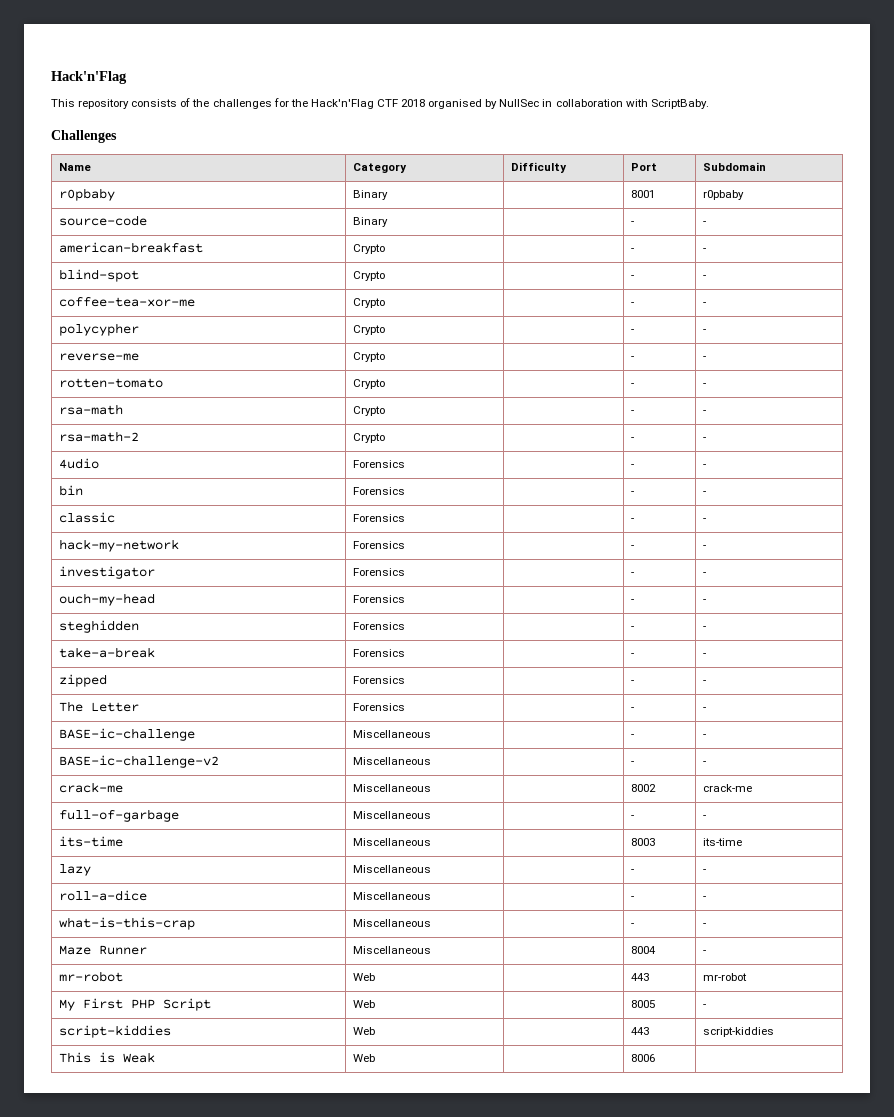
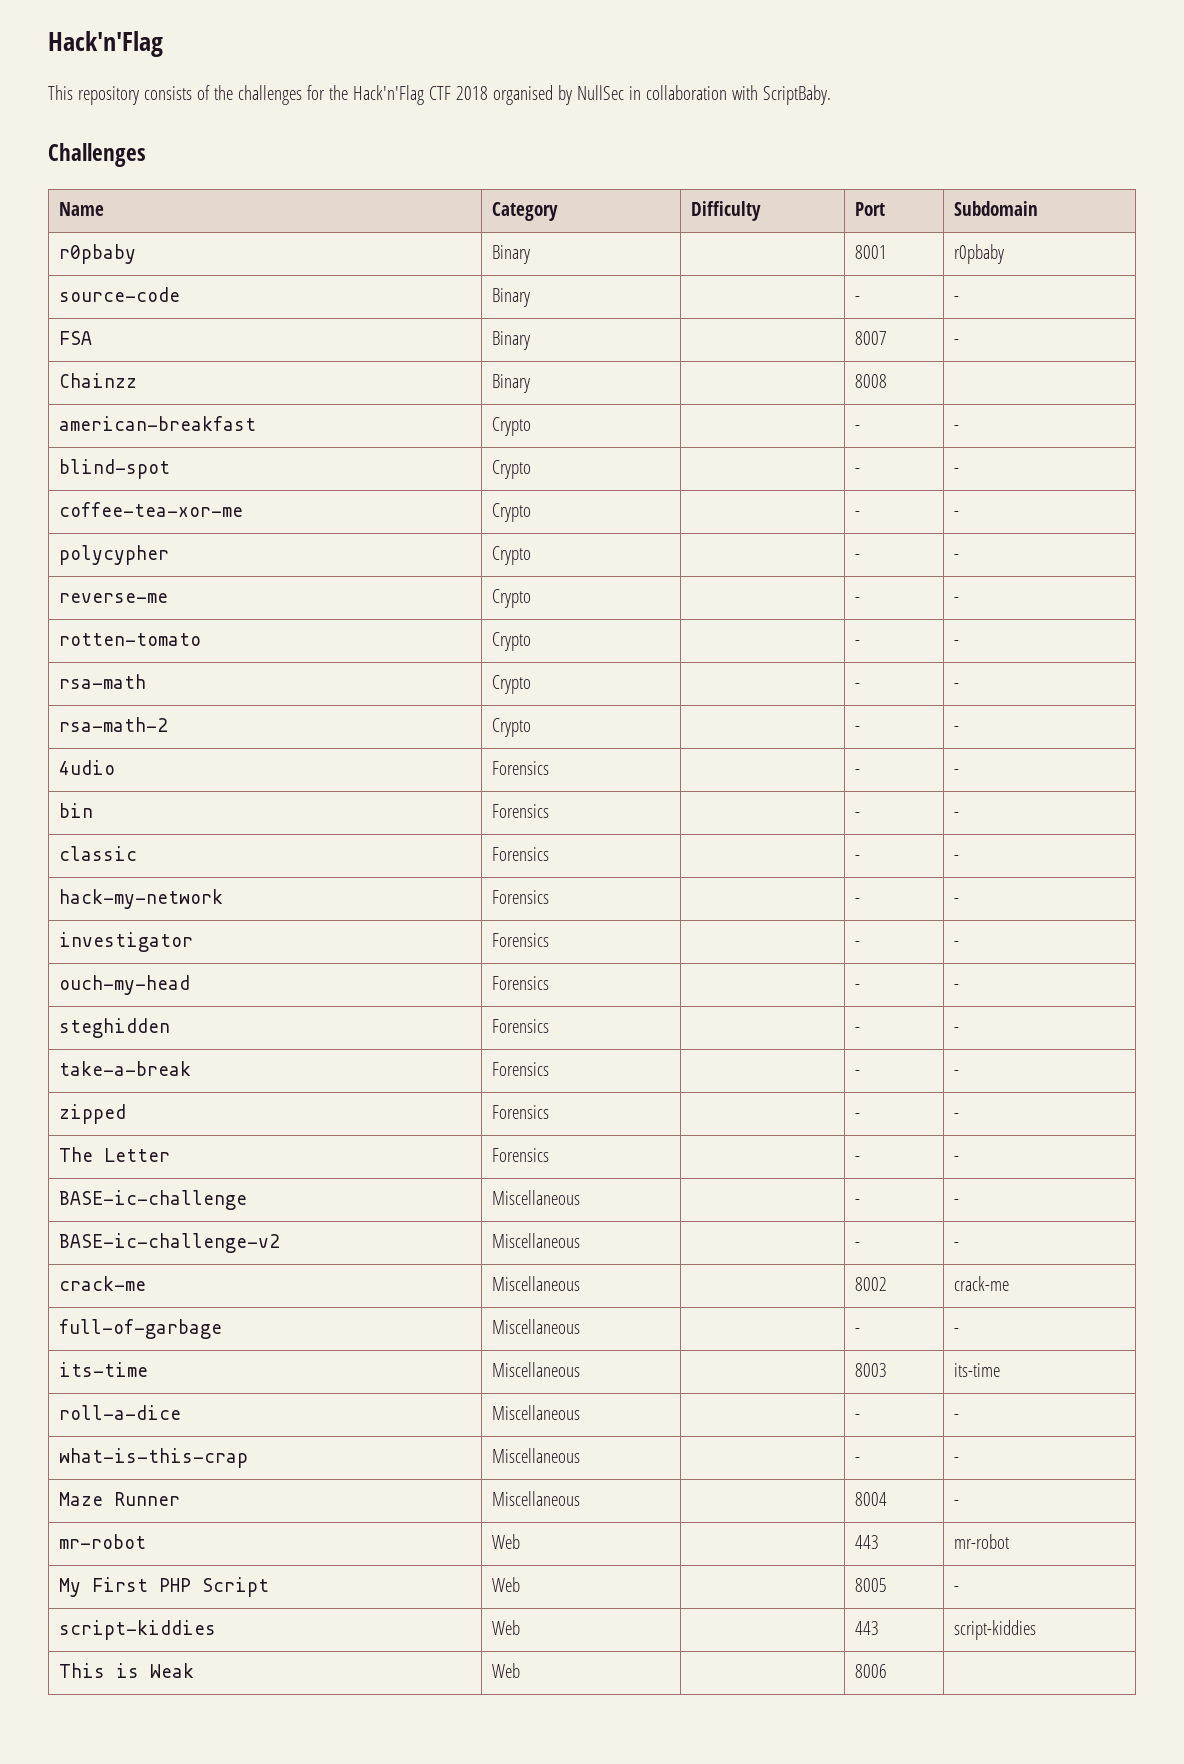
(707, 223) none -> [59,331,93,345] [492,331,531,350] [855,331,888,345] [954,339,960,345] [59,373,138,388] [492,374,531,393] [855,374,888,388] // FSA | Binary | | 8007 | - // Chainzz | Binary | | 8008 |
[59,864,92,876] [353,865,432,873] [631,869,635,873] [703,869,707,873] // lazy | Miscellaneous | | - | - -> (1001, 1370) none

